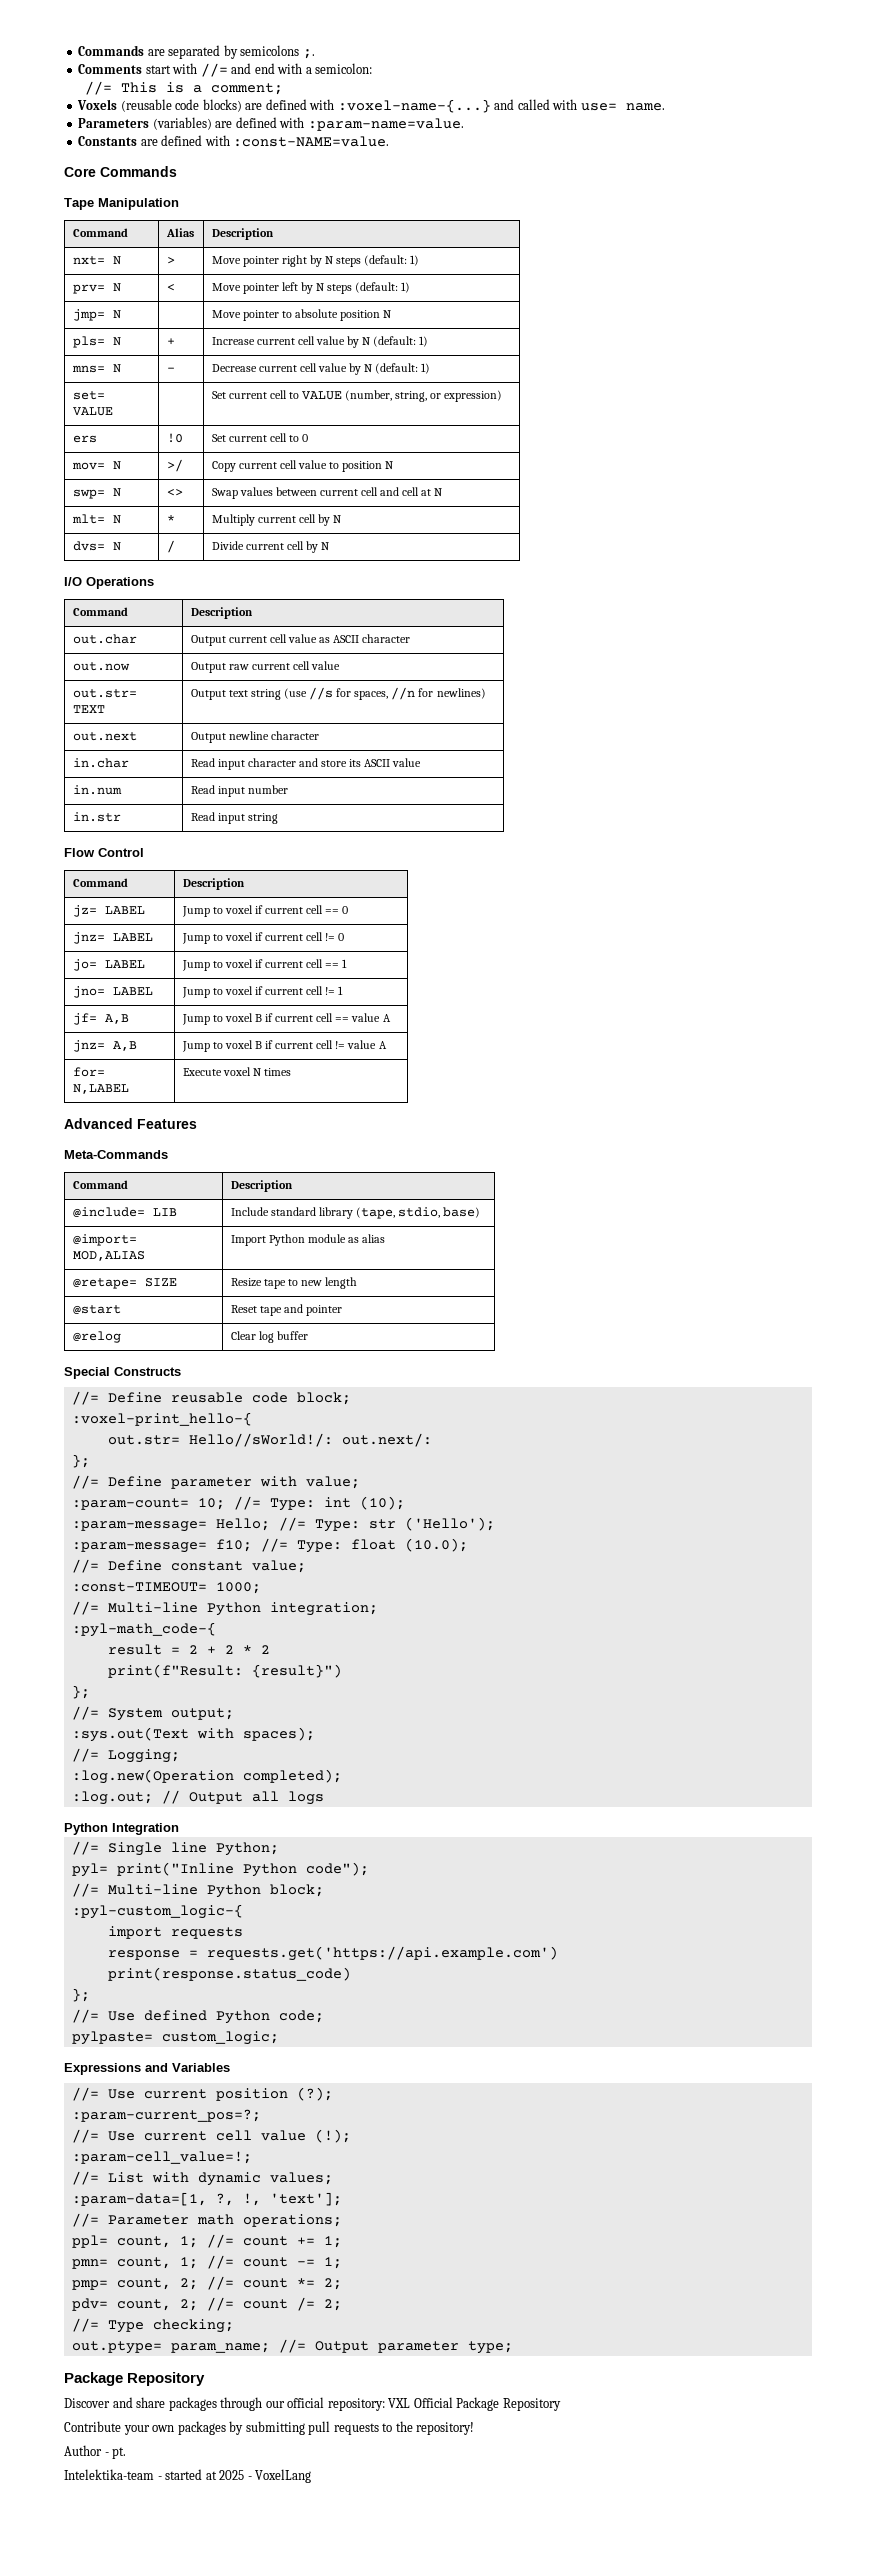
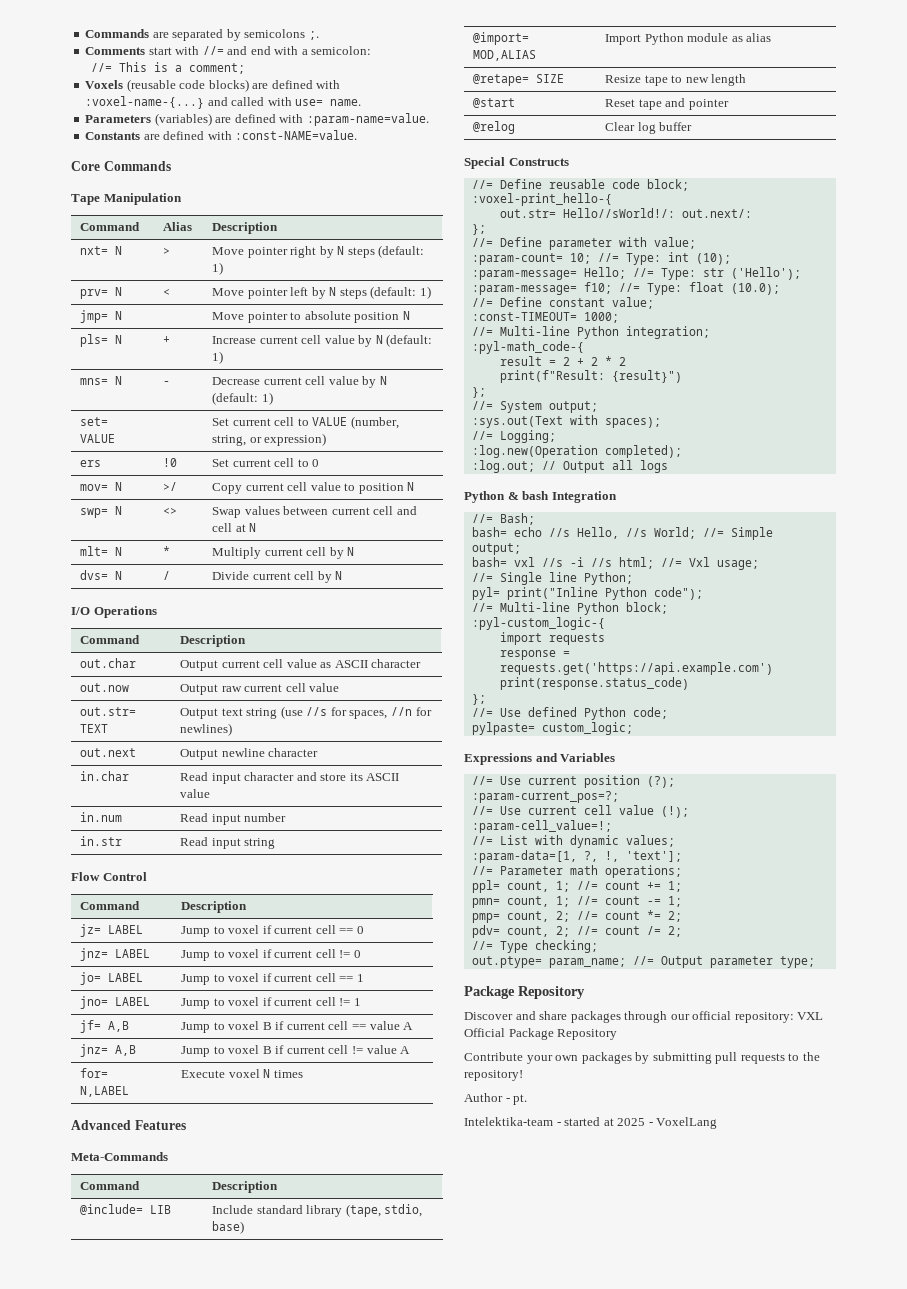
(108, 1829) none -> [507,491,550,500] & bash
(179, 1829) none -> [471,513,535,525] [471,527,773,540] [471,543,521,555] [471,557,759,570] // //= Bash; // bash= echo //s Hello, //s World; //= Simple output; // bash= vxl //s -i //s html; //= Vxl usage;

